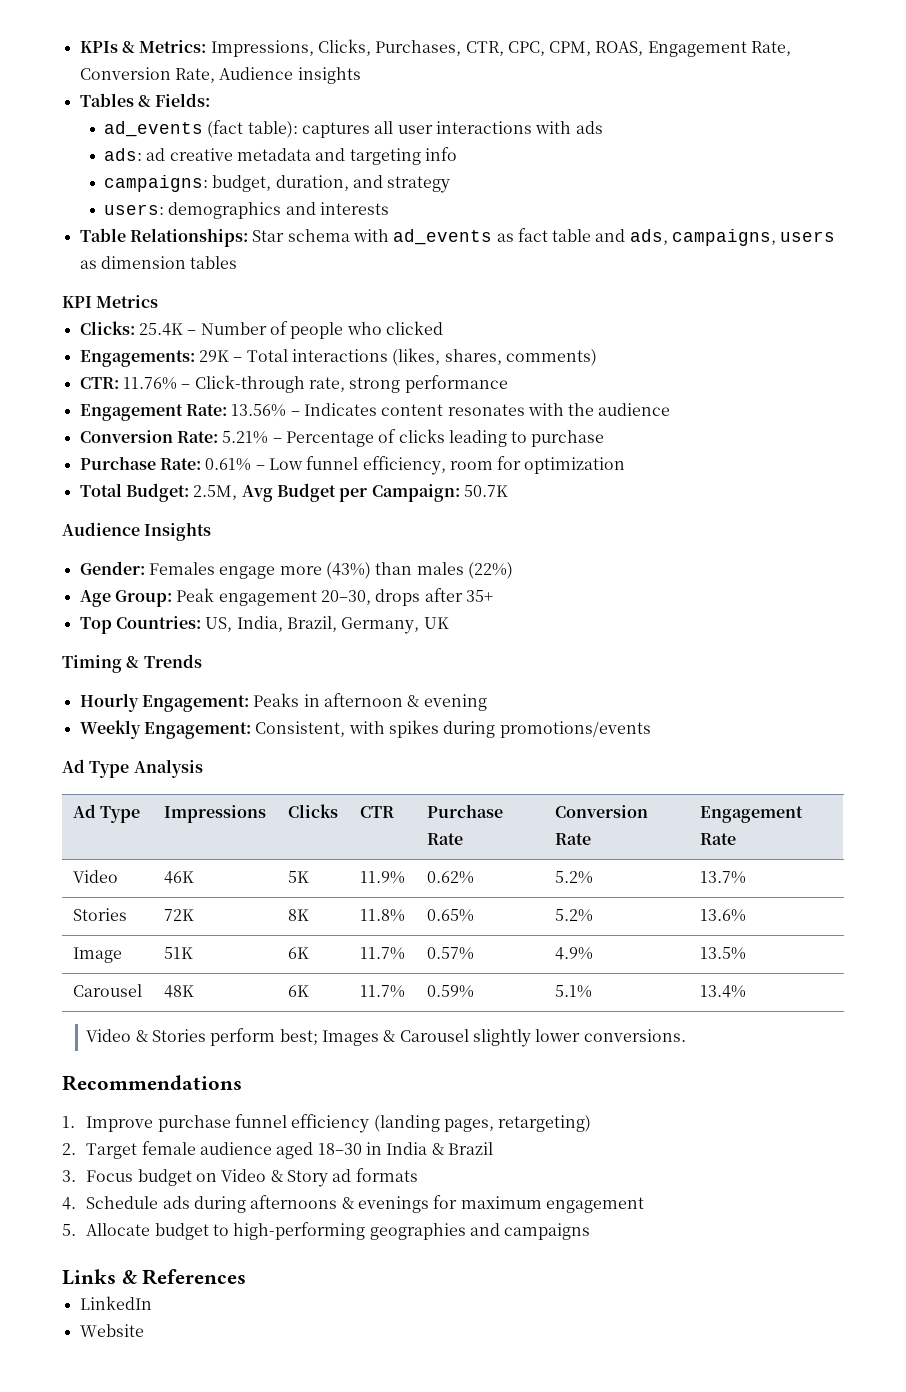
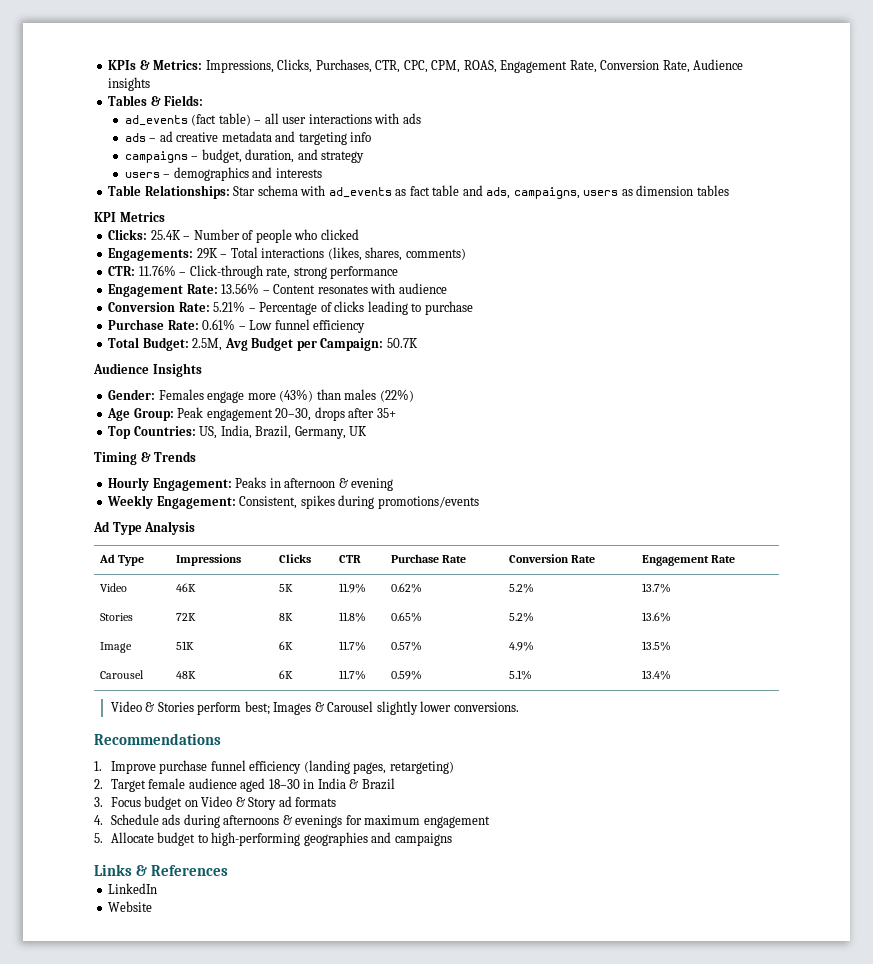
[247,121,371,138] table): captures -> [218,113,262,126] table) –
[104,148,143,161] ads: -> [124,133,157,142] ads –
[104,175,209,192] campaigns: -> [124,151,199,163] campaigns –
[104,204,165,215] users: -> [124,172,171,178] users –
[303,403,444,416] Indicates content -> [273,284,316,294] Content
[568,403,595,416] the -> (396, 288) none
[362,456,626,475] efficiency, room for optimization -> [313,320,366,333] efficiency
[348,721,385,734] with -> (298, 502) none

